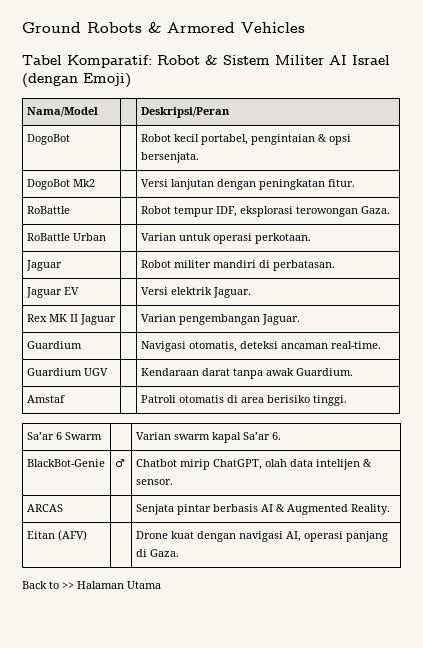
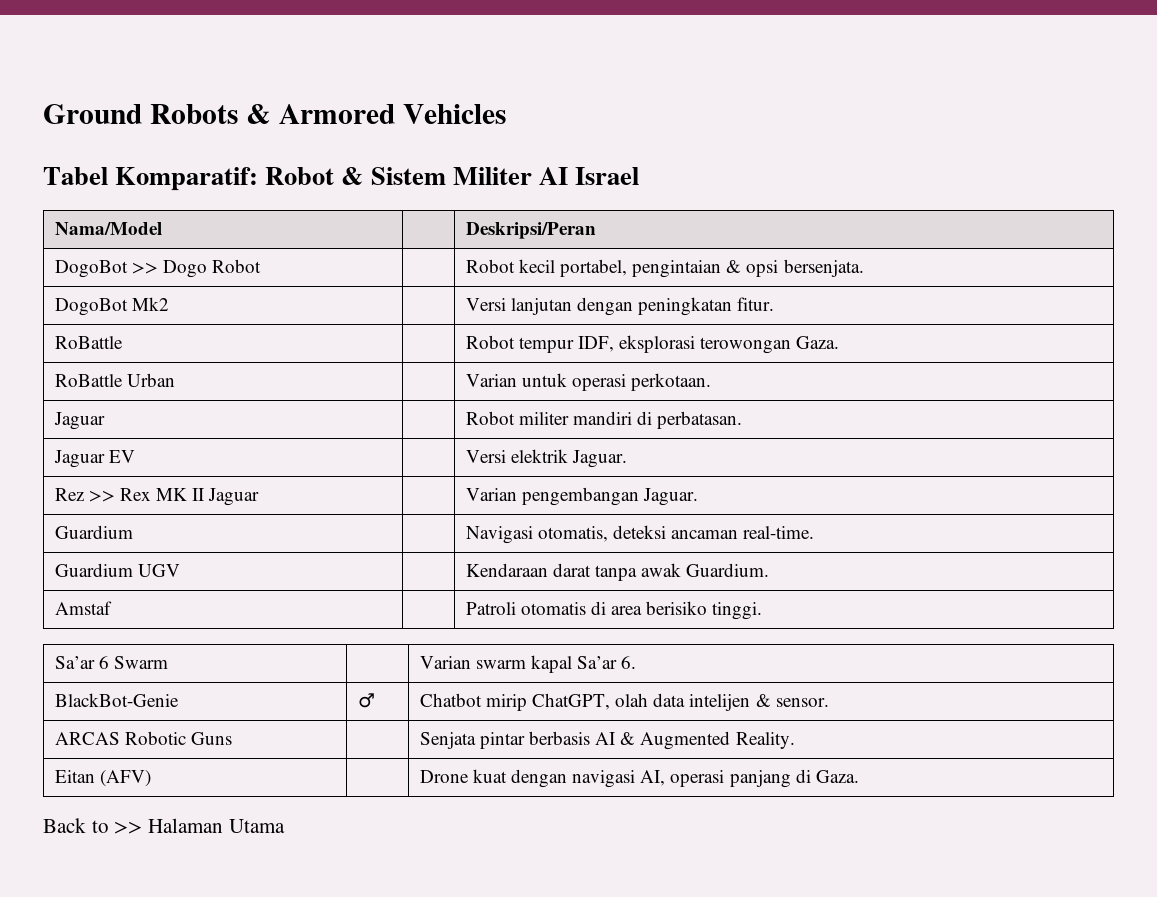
[22,73,131,88] (dengan Emoji) -> (640, 176) none
(70, 139) none -> [131,259,262,278] >> Dogo Robot
(251, 292) none -> [54,488,115,502] Rez >>
(63, 508) none -> [124,731,233,745] Robotic Guns

